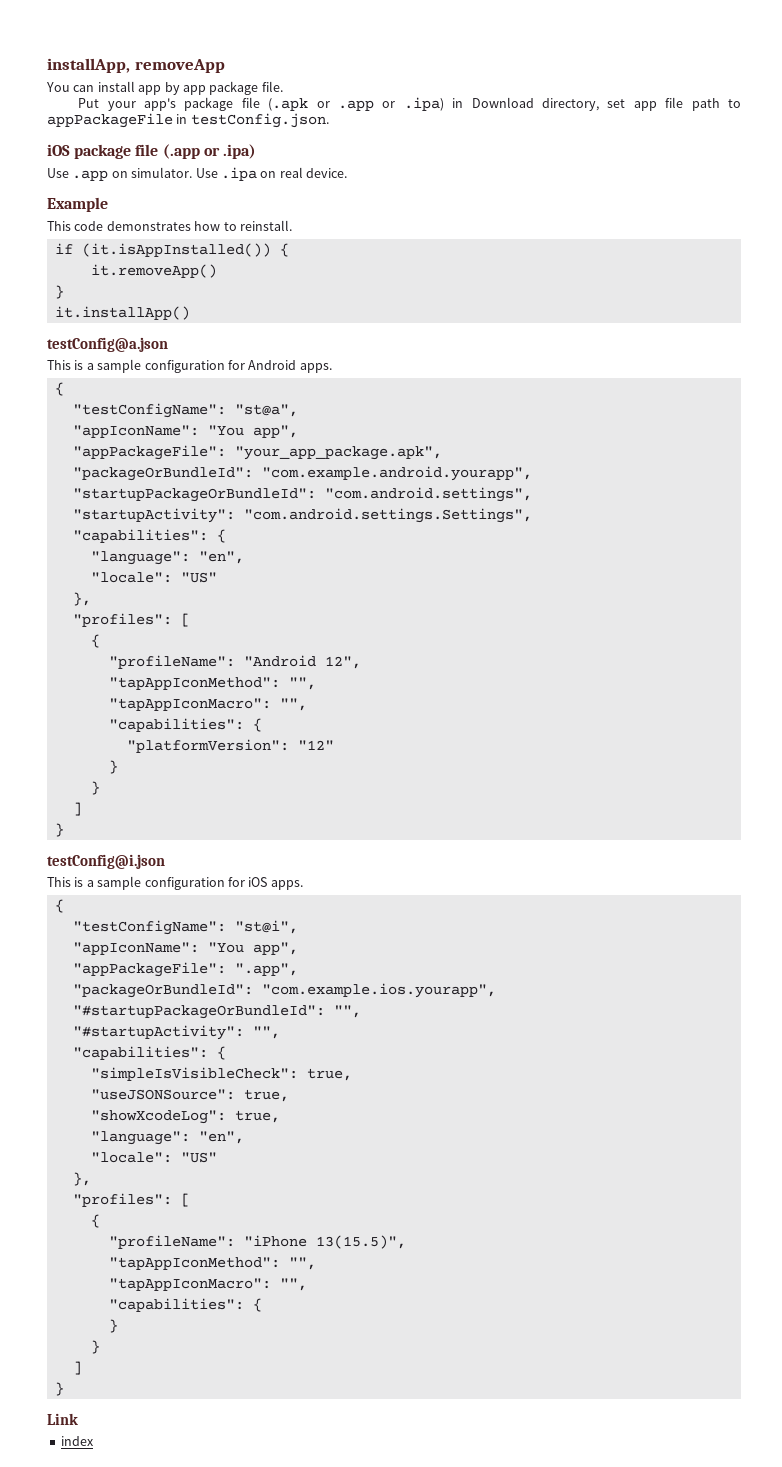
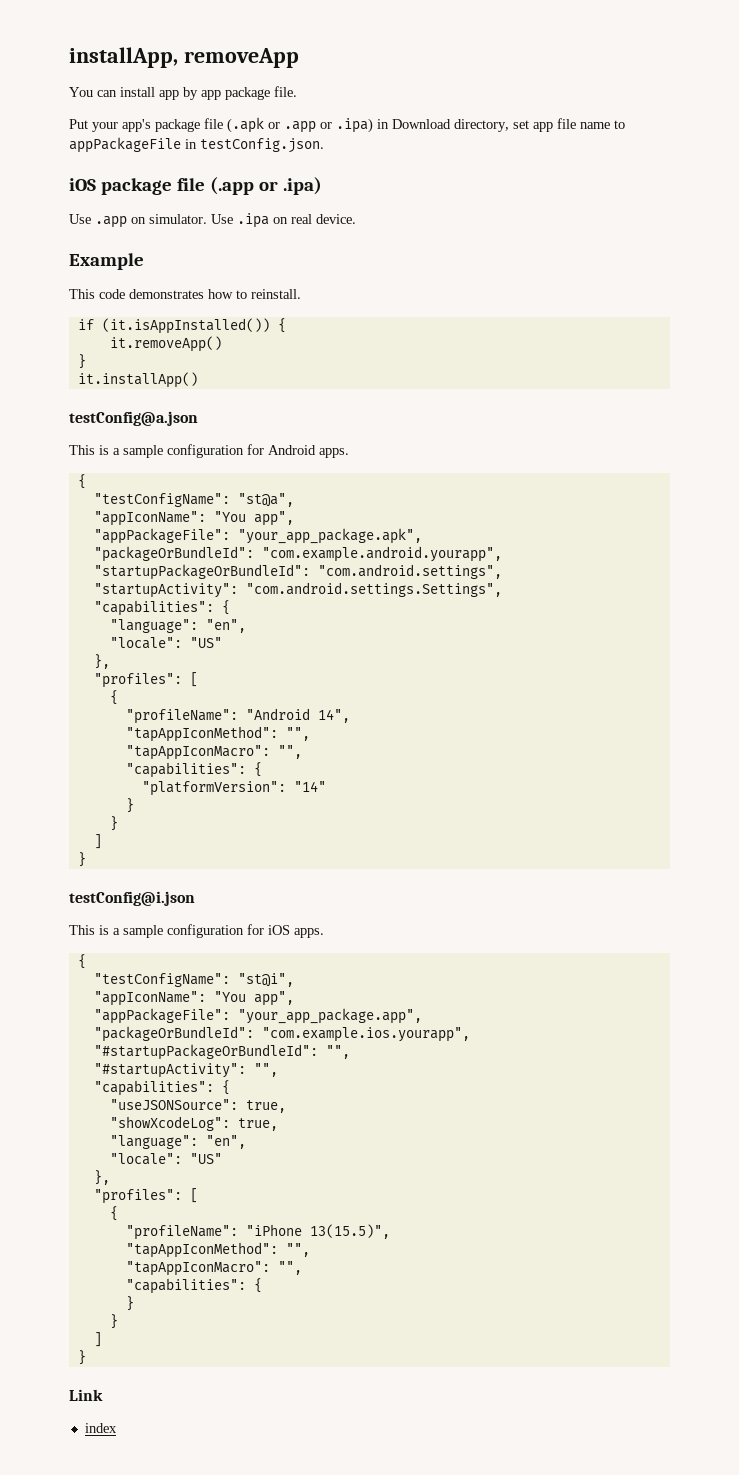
[691,98,720,111] path -> [580,122,610,129] name
[324,656,361,669] 12", -> [317,709,350,723] 14",
[297,740,334,750] "12" -> [293,781,326,792] "14"
[234,963,298,976] ".app", -> [237,1008,422,1024] "your_app_package.app",
[90,1067,352,1081] // "simpleIsVisibleCheck": true, -> (230, 1087) none

